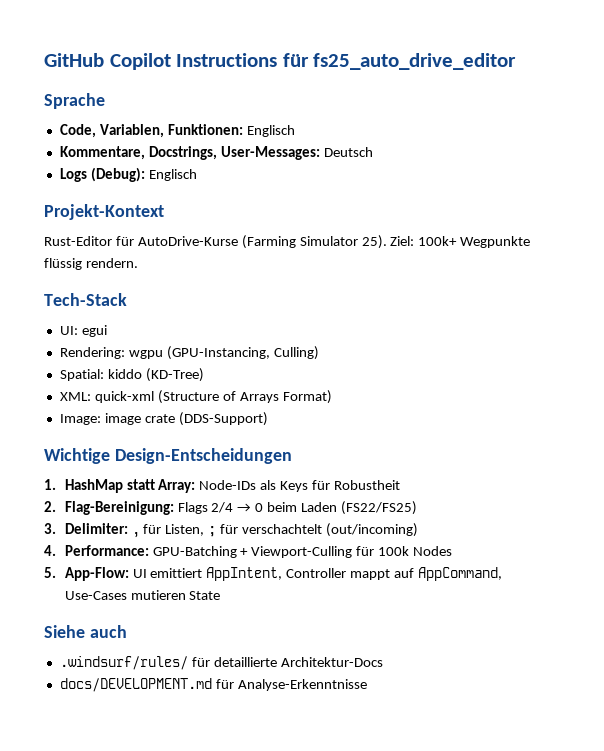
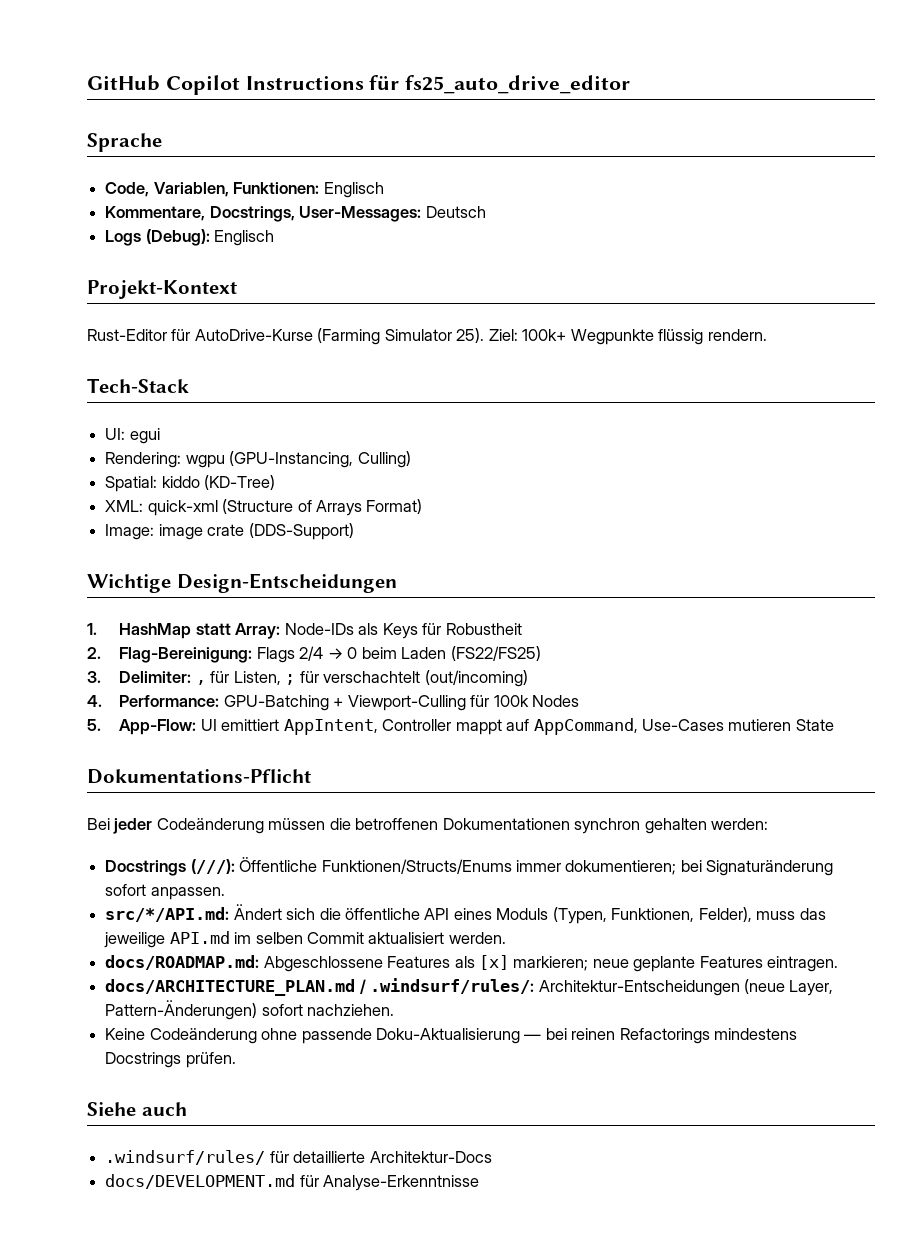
(221, 595) none -> [87,769,311,784] [87,818,769,834] [105,857,834,876] [105,884,225,900] [105,904,826,924] [104,931,506,948] [105,955,839,972] [105,978,834,996] [105,1000,395,1020] [105,1028,798,1044] [105,1052,236,1068] // Dokumentations-Pflicht // Bei jeder Codeänderung müssen die betroffenen Dokumentationen synchron gehalten werden: // Docstrings (///): Öffentliche Funktionen/Structs/Enums immer dokumentieren; bei Signaturänderung sofort anpassen. // src/*/API.md: Ändert sich die öffentliche API eines Moduls (Typen, Funktionen, Felder), muss das jeweilige API.md im selben Commit aktualisiert werden. // docs/ROADMAP.md: Abgeschlossene Features als [x] markieren; neue geplante Features eintragen. // docs/ARCHITECTURE_PLAN.md / .windsurf/rules/: Architektur-Entscheidungen (neue Layer, Pattern-Änderungen) sofort nachziehen. // Keine Codeänderung ohne passende Doku-Aktualisierung — bei reinen Refactorings mindestens Docstrings prüfen.

